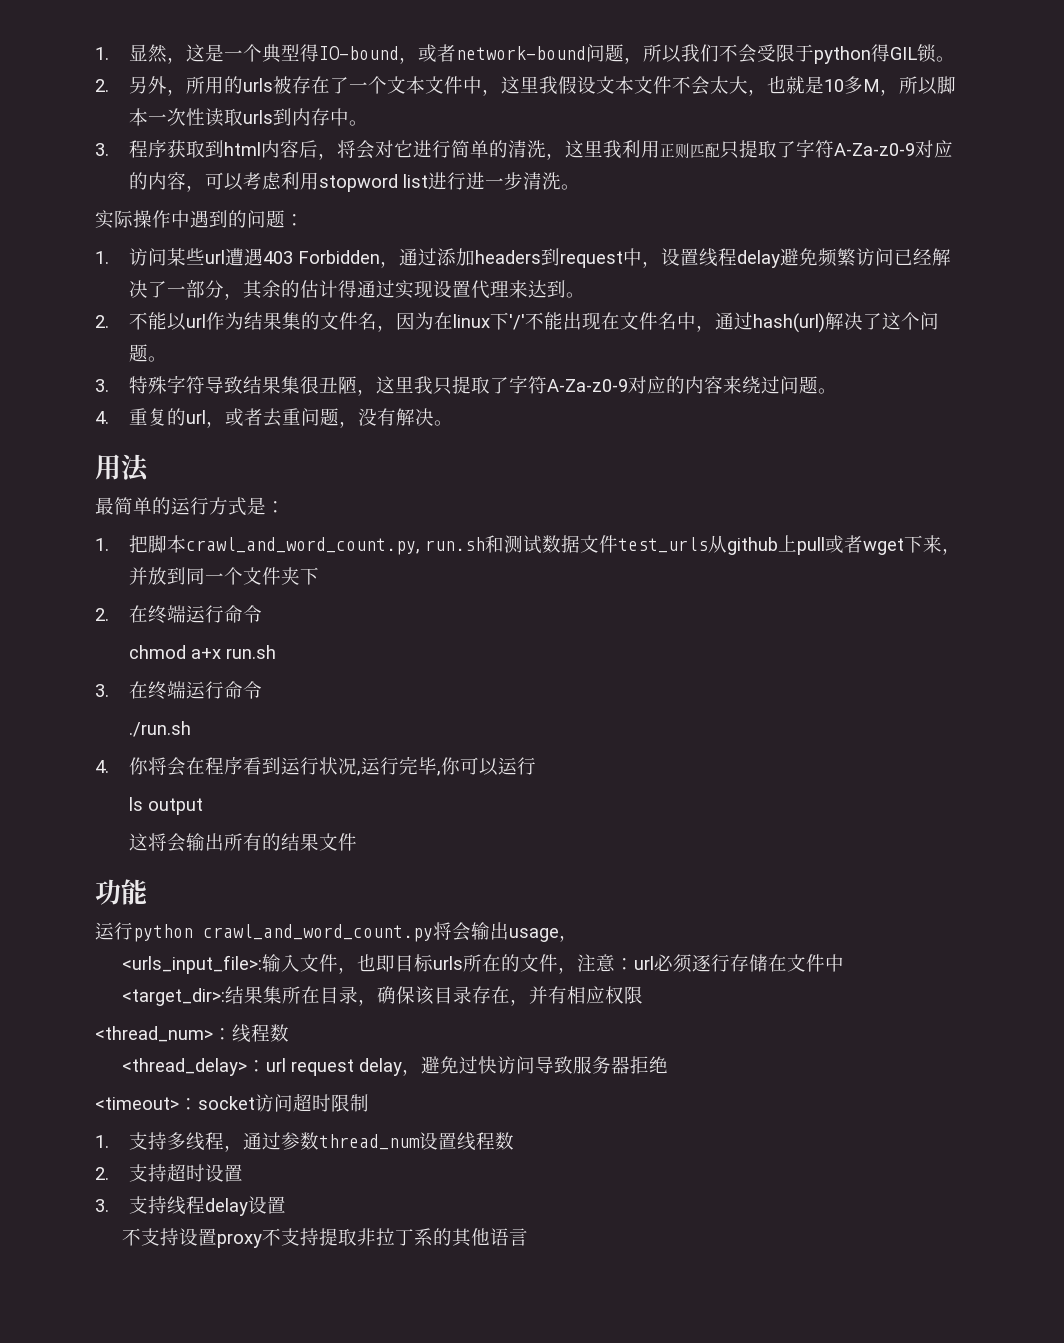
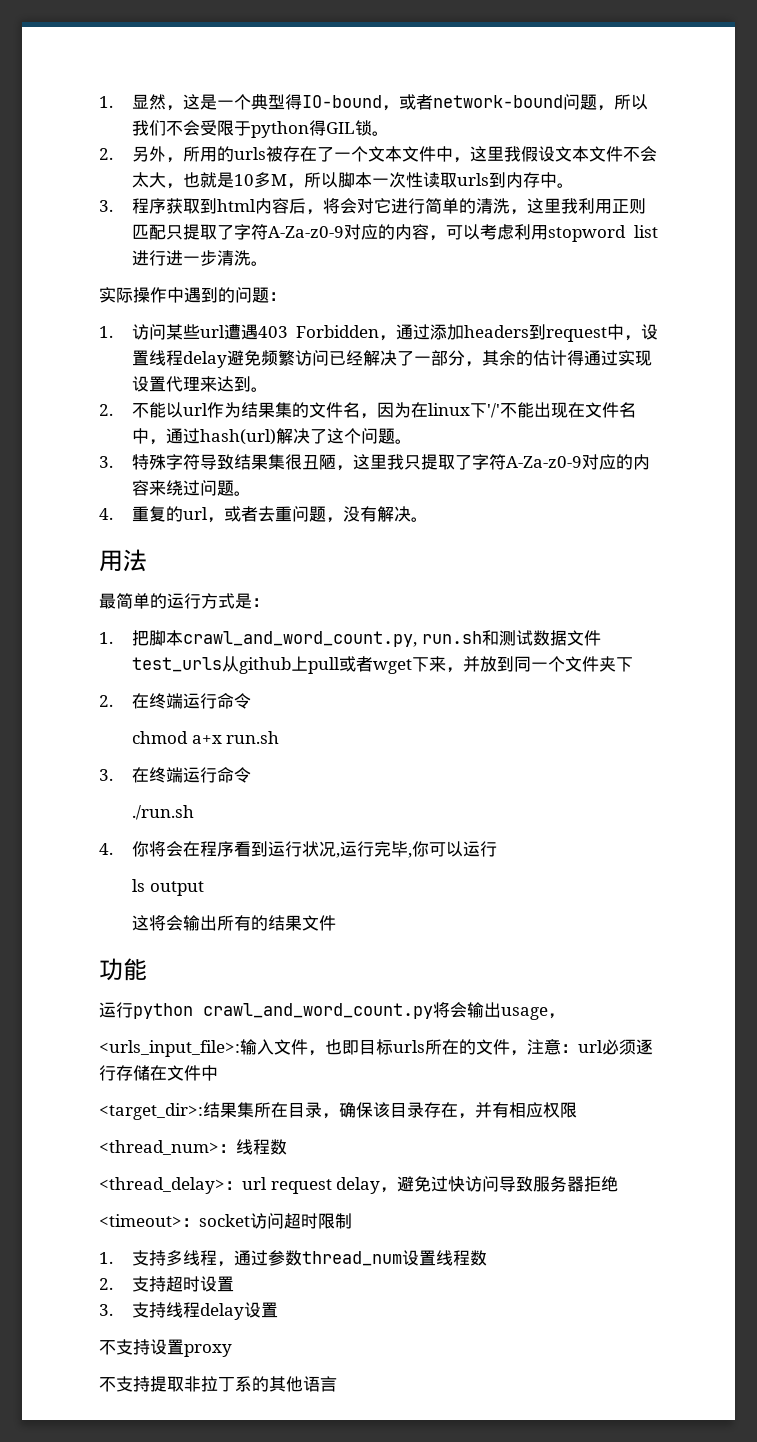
(262, 1240) none -> (232, 1350) //

